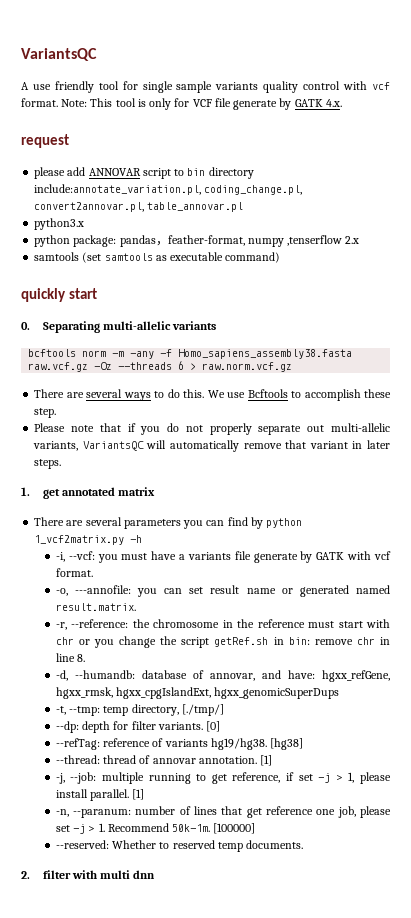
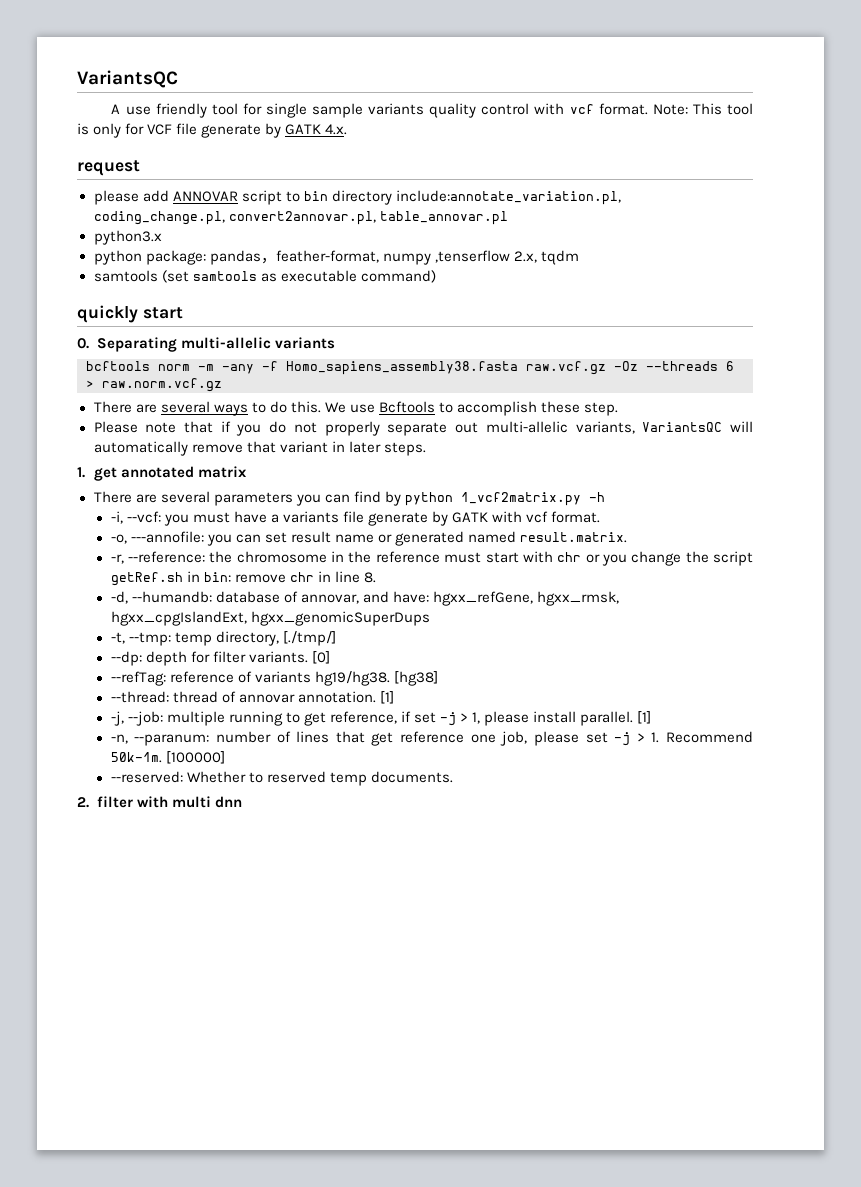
[345,236,360,244] 2.x -> [513,250,579,265] 2.x, tqdm

